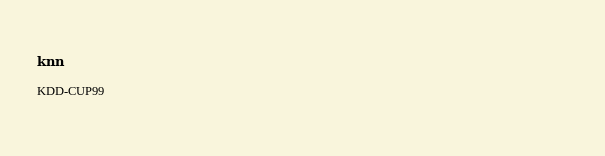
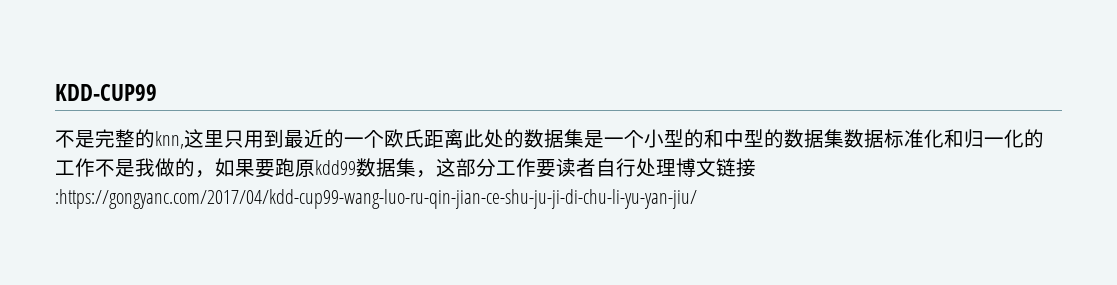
[37,56,65,66] [37,87,104,95] knn // KDD-CUP99 -> [55,84,157,101] [55,129,1044,149] [55,158,756,178] [55,189,697,209] KDD-CUP99 // 不是完整的knn,这里只用到最近的一个欧氏距离此处的数据集是一个小型的和中型的数据集数据标准化和归一化的工作不是我做的，如果要跑原kdd99数据集，这部分工作要读者自行处理博文链接:https://gongyanc.com/2017/04/kdd-cup99-wang-luo-ru-qin-jian-ce-shu-ju-ji-di-chu-li-yu-yan-jiu/

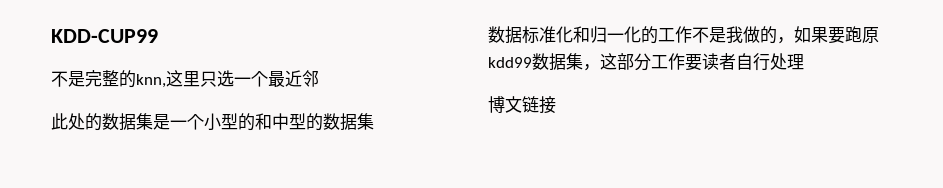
[244,129,464,148] 用到最近的一个欧氏距离 -> [217,70,319,87] 选一个最近邻 //
(844, 138) none -> (374, 121) //
(676, 167) none -> (804, 62) //
[55,189,697,209] :https://gongyanc.com/2017/04/kdd-cup99-wang-luo-ru-qin-jian-ce-shu-ju-ji-di-chu-li-yu-yan-jiu/ -> (556, 105) none

